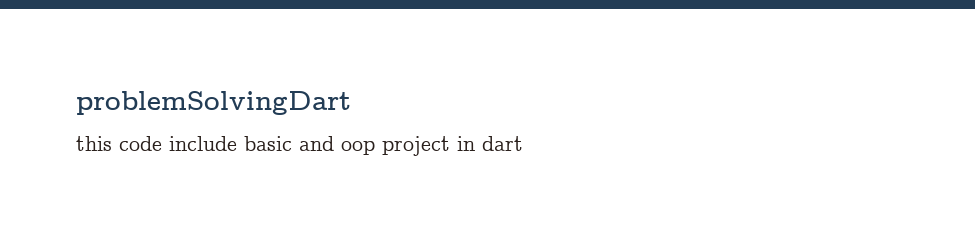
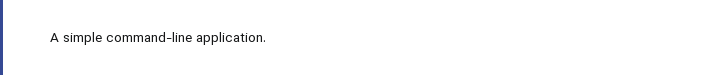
[76,91,351,115] [76,136,523,156] problemSolvingDart // this code include basic and oop project in dart -> [50,32,266,45] A simple command-line application.

